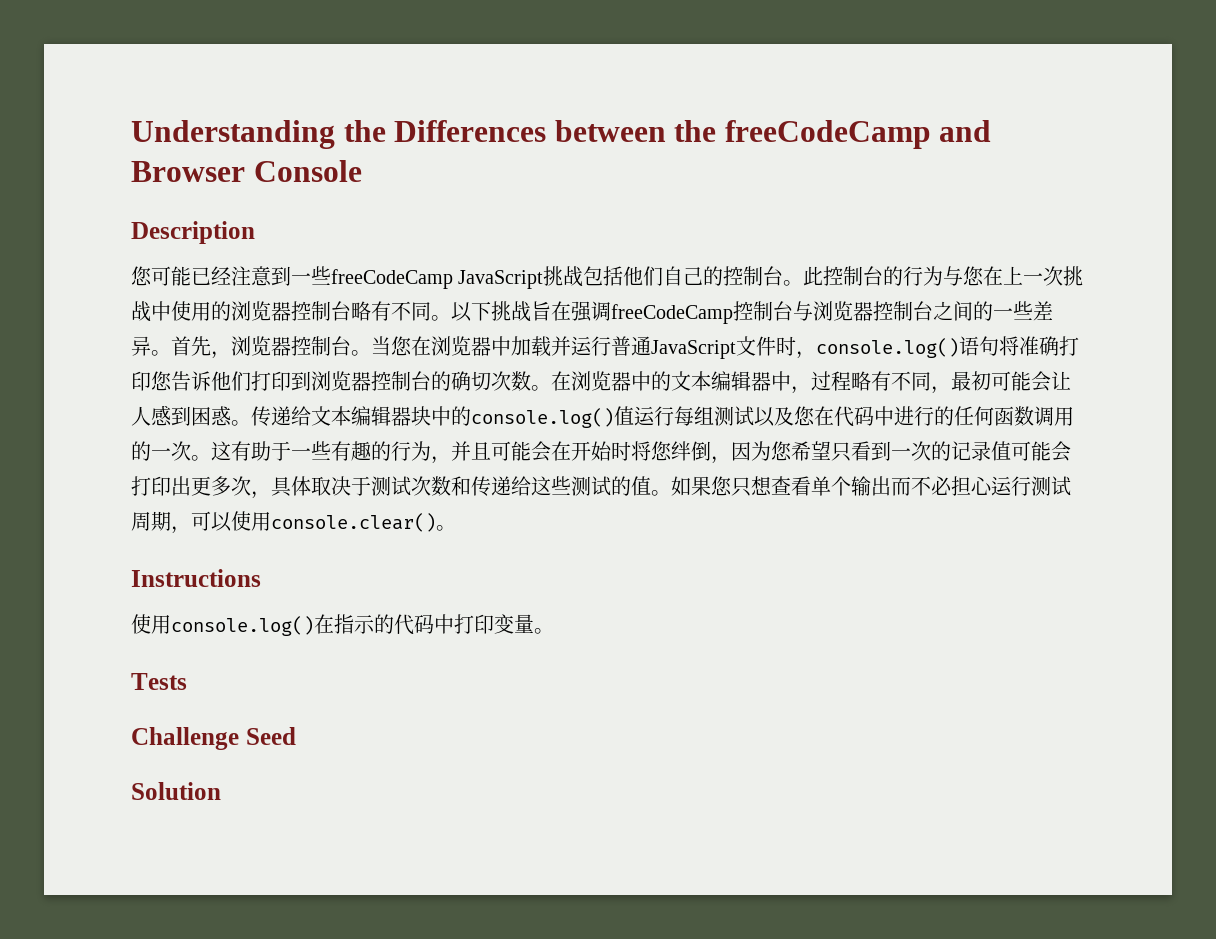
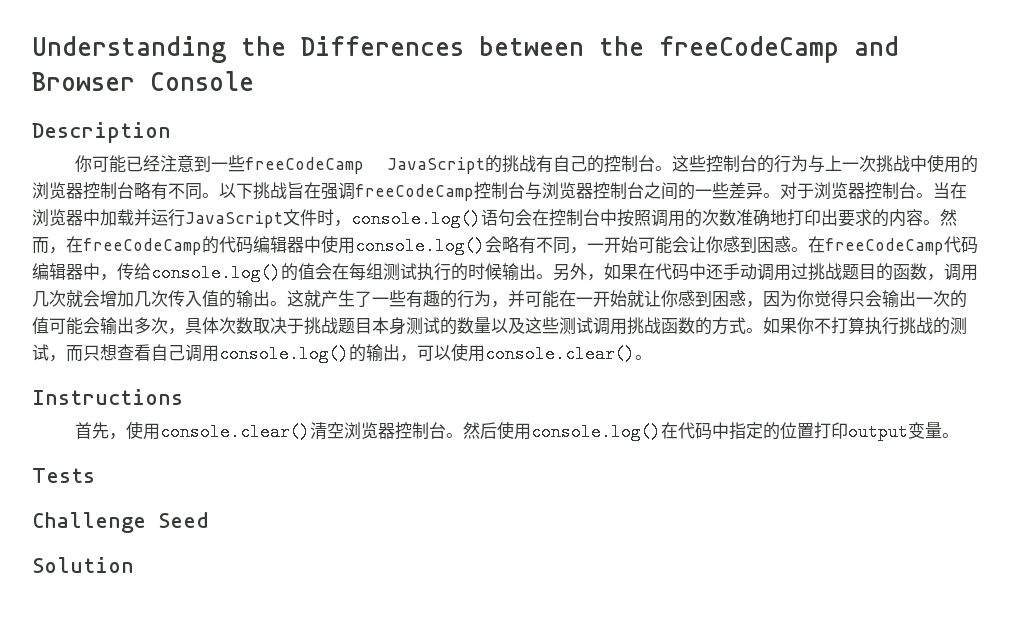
[131,266,152,286] 您 -> [74,155,92,172] 你
[543,266,664,287] 挑战包括他们 -> [484,155,553,173] 的挑战有
[803,266,824,286] 此 -> [672,155,706,172] 这些
[963,266,1004,286] 您在 -> (825, 164) none
[171,336,231,359] 首先， -> [780,182,814,199] 对于
[391,336,412,356] 您 -> (950, 190) none
[611,336,651,356] 普通 -> (185, 218) none
[999,336,1079,356] [131,371,1071,394] [131,405,1074,428] [131,441,291,461] 将准确打印您告诉他们打印到浏览器控制台的确切次数。在浏览器中的文本编辑器中，过程略有不同，最初可能会让人感到困惑。传递给文本编辑器块中的console.log()值运行每组测试以及您在代码中进行的任何函数调用的一次。这有助于 -> [515,209,957,227] [32,235,978,255] [32,263,978,282] [32,290,372,308] 会在控制台中按照调用的次数准确地打印出要求的内容。然而，在freeCodeCamp的代码编辑器中使用console.log()会略有不同，一开始可能会让你感到困惑。在freeCodeCamp代码编辑器中，传给console.log()的值会在每组测试执行的时候输出。另外，如果在代码中还手动调用过挑战题目的函数，调用几次就会增加几次传入值的输出。这就产生了
[471,441,1071,464] [131,476,1071,499] [131,511,171,531] 且可能会在开始时将您绊倒，因为您希望只看到一次的记录值可能会打印出更多次，具体取决于测试次数和传递给这些测试的值。如果您只想查看单个输出而不必担心运行测试周期 -> [525,290,967,308] [32,317,967,335] [32,344,400,363] 可能在一开始就让你感到困惑，因为你觉得只会输出一次的值可能会输出多次，具体次数取决于挑战题目本身测试的数量以及这些测试调用挑战函数的方式。如果你不打算执行挑战的测试，而只想查看自己调用console.log()的输出
[131,614,494,636] 使用console.log()在指示的代码中打印 -> [74,421,908,441] 首先，使用console.clear()清空浏览器控制台。然后使用console.log()在代码中指定的位置打印output

